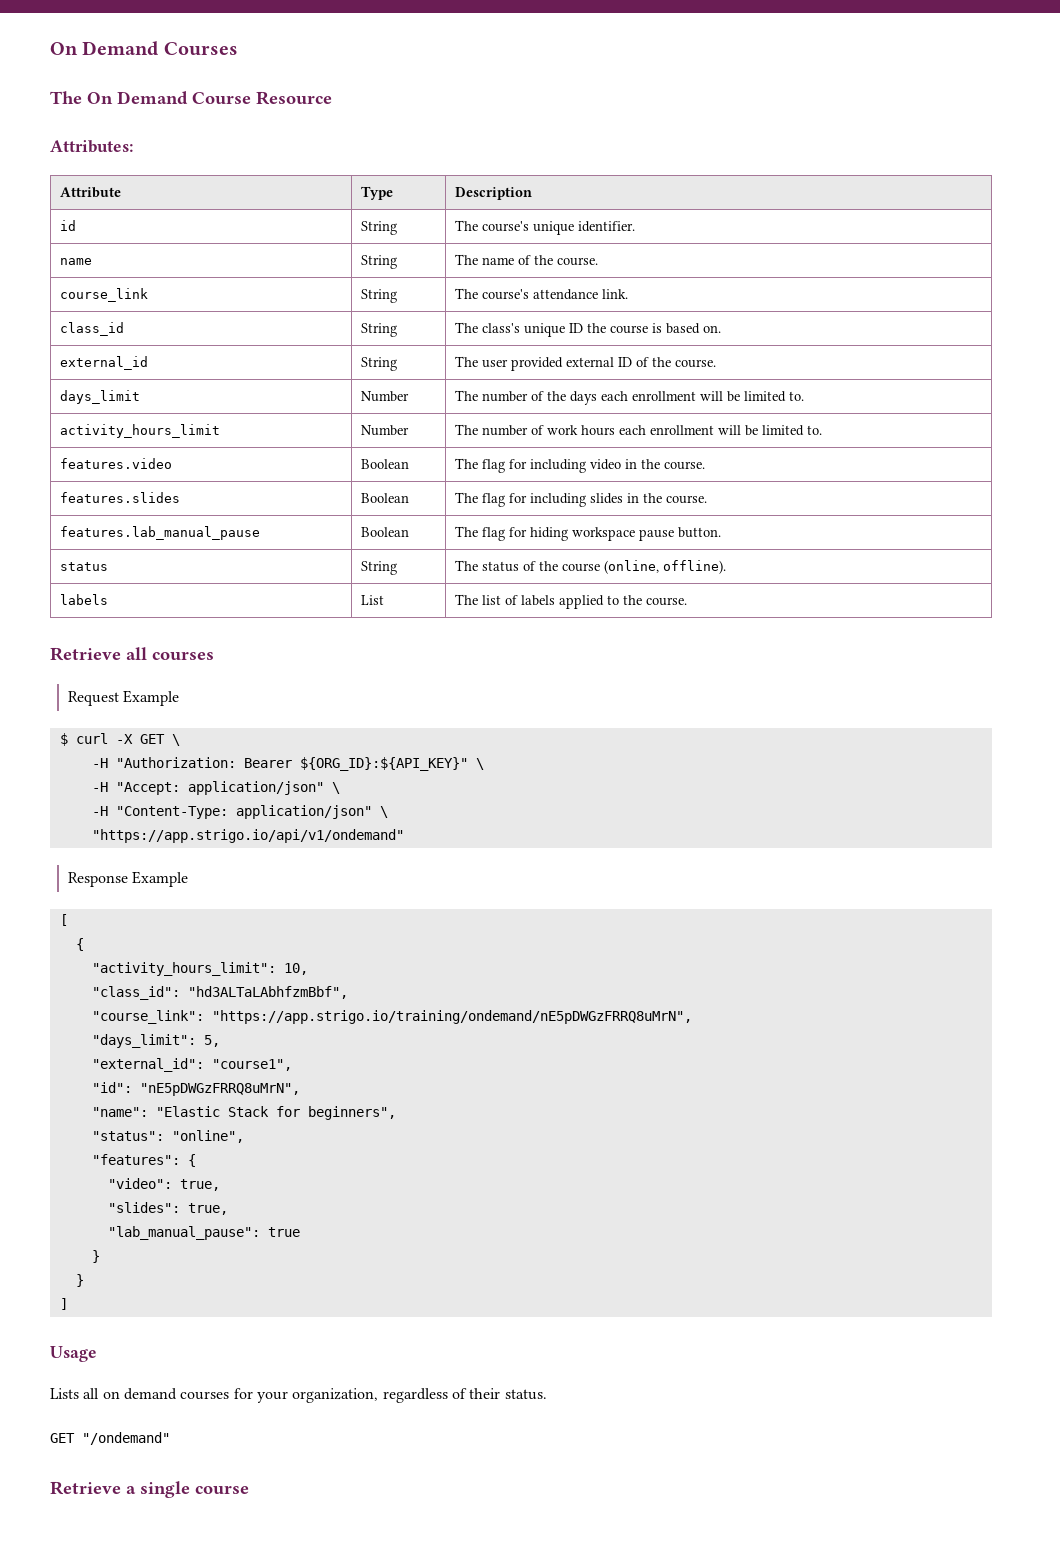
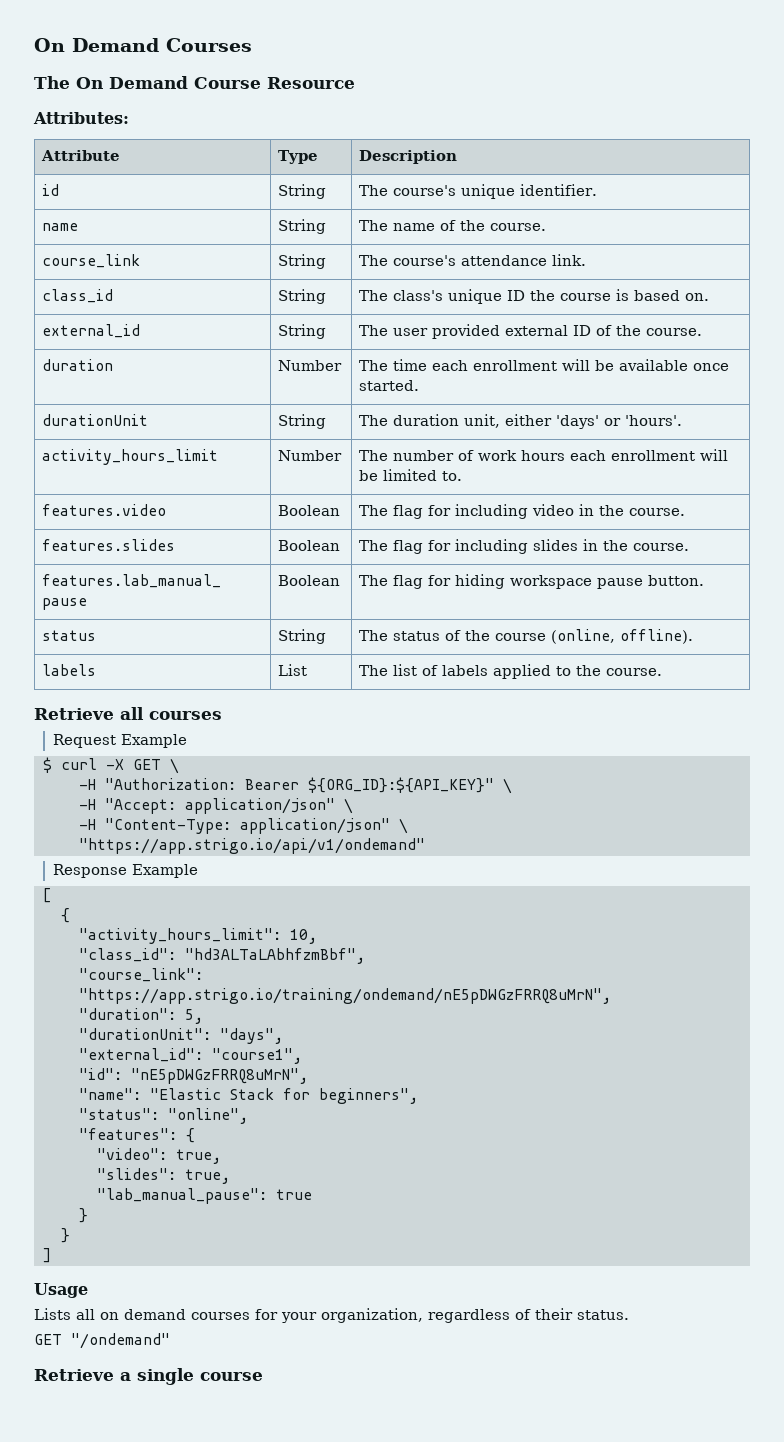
[59,390,140,404] [360,391,409,402] [454,390,804,405] days_limit | Number | The number of the days each enrollment will be limited to. -> [42,359,114,371] [278,360,343,371] [359,359,730,371] [359,380,420,391] [42,414,149,426] [278,414,327,429] [359,414,683,429] duration | Number | The time each enrollment will be available once started. // durationUnit | String | The duration unit, either 'days' or 'hours'.
[91,1034,196,1048] "days_limit": -> [78,1008,176,1020] "duration":
(220, 1041) none -> [78,1028,283,1044] // "durationUnit": "days",

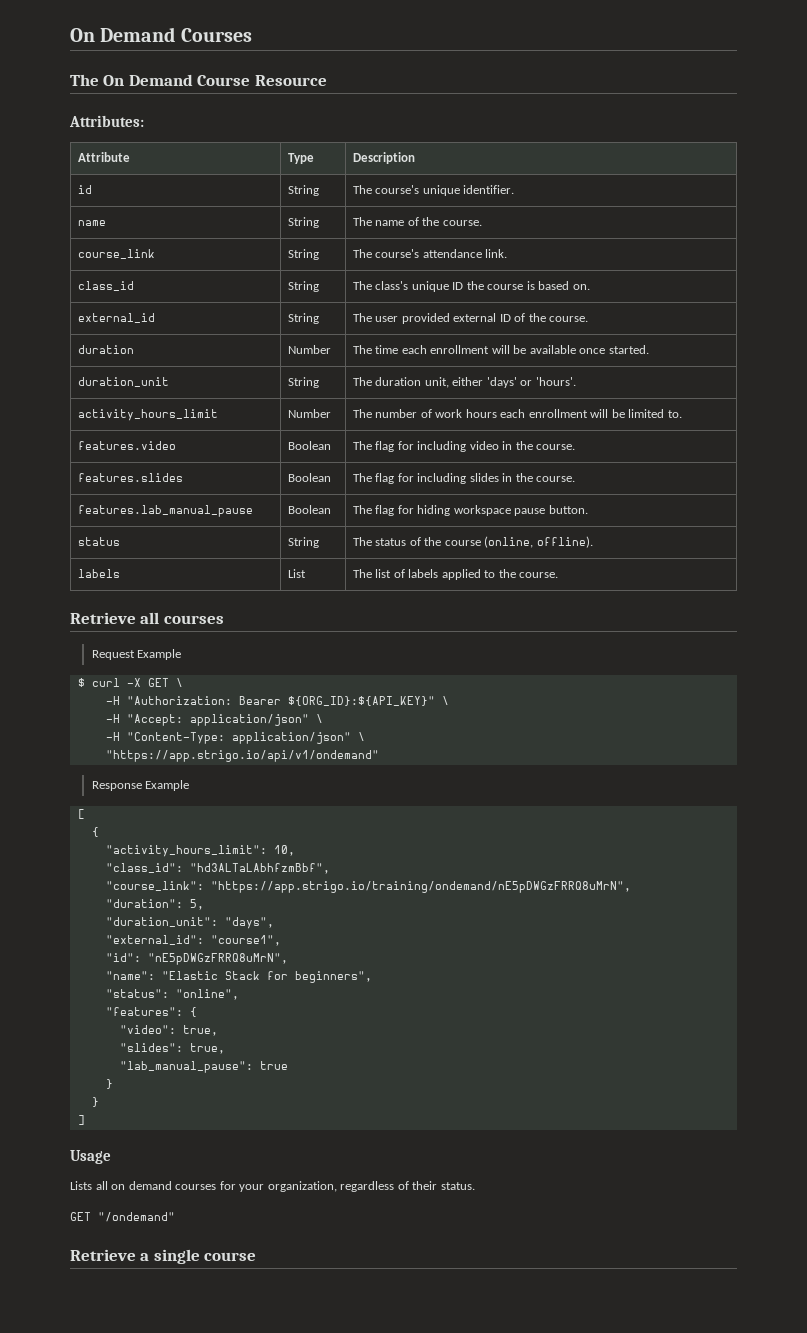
[42,414,149,426] durationUnit -> [77,377,169,387] duration_unit
[78,1028,211,1040] "durationUnit": -> [105,917,218,927] "duration_unit":

